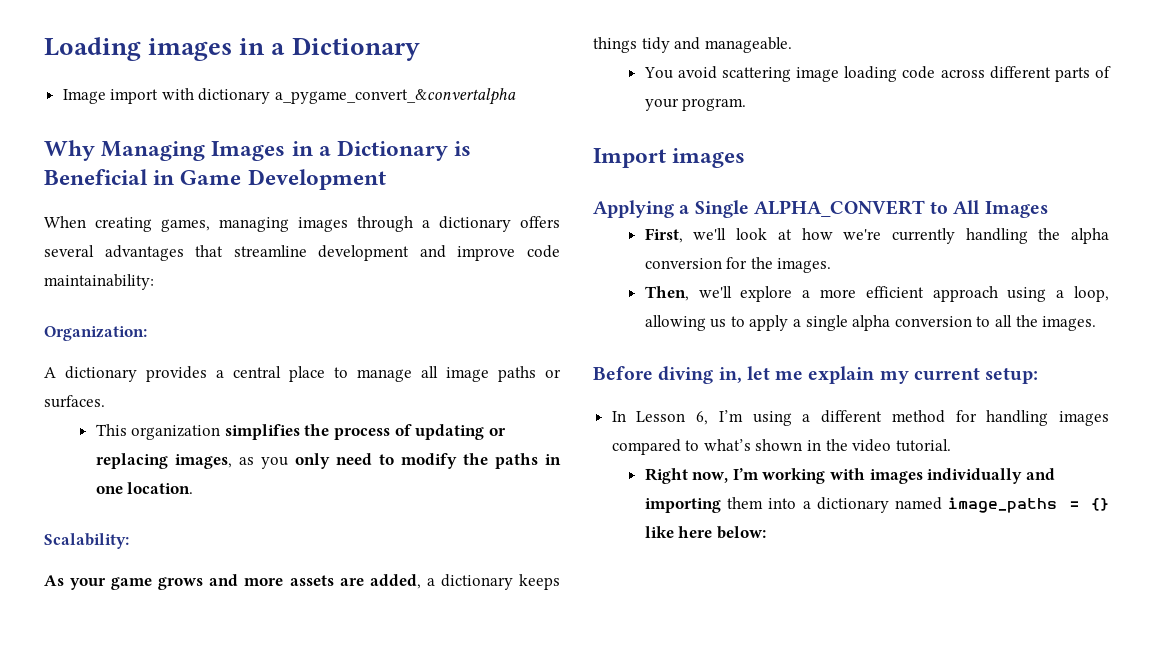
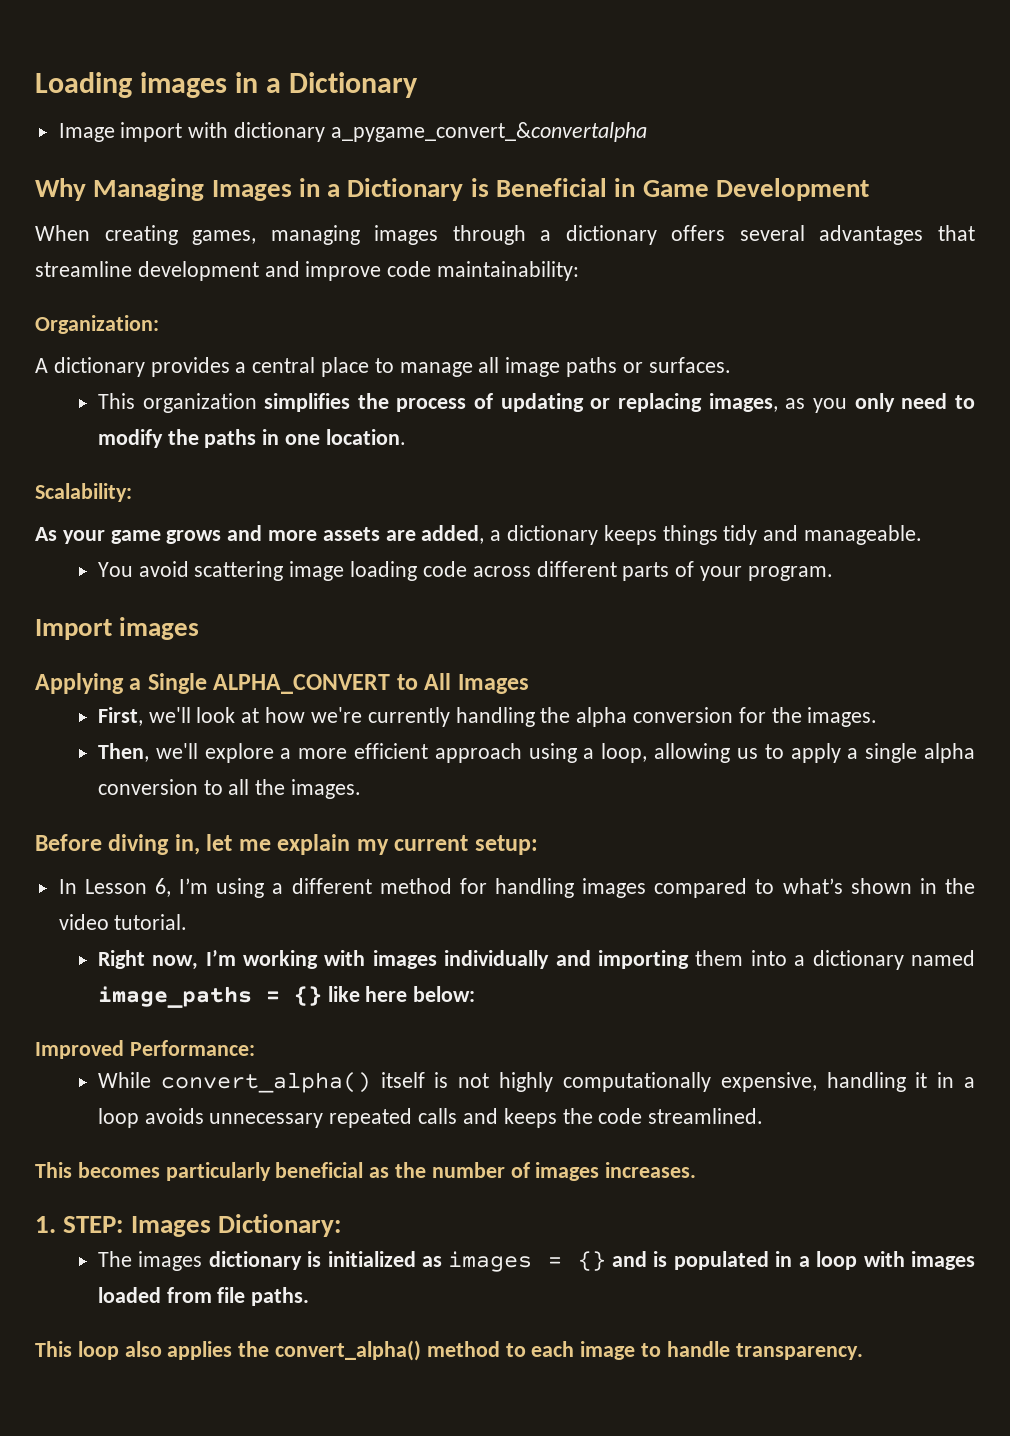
(766, 532) none -> [35,1040,255,1059] [97,1072,975,1093] [97,1108,764,1128] [35,1162,697,1181] [35,1214,341,1237] [97,1251,976,1272] [97,1287,310,1306] [35,1340,863,1361] // Improved Performance: // While convert_alpha() itself is not highly computationally expensive, handling it in a loop avoids unnecessary repeated calls and keeps the code streamlined. // This becomes particularly beneficial as the number of images increases. // 1. STEP: Images Dictionary: // The images dictionary is initialized as images = {} and is populated in a loop with images loaded from file paths. // This loop also applies the convert_alpha() method to each image to handle transparency.

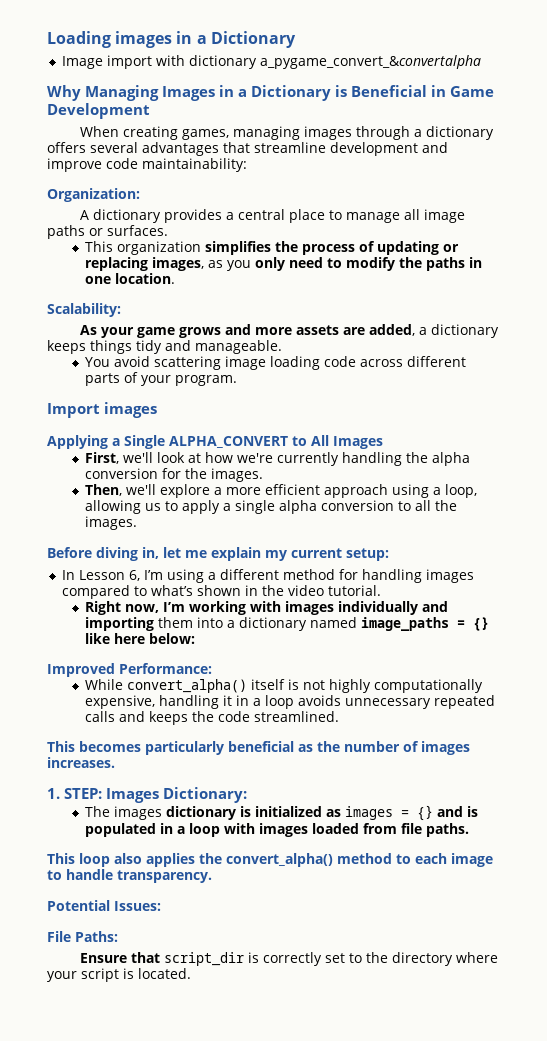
(863, 1351) none -> [47,900,161,911] [47,931,118,942] [80,952,499,966] [47,968,191,982] // Potential Issues: // File Paths: // Ensure that script_dir is correctly set to the directory where your script is located.

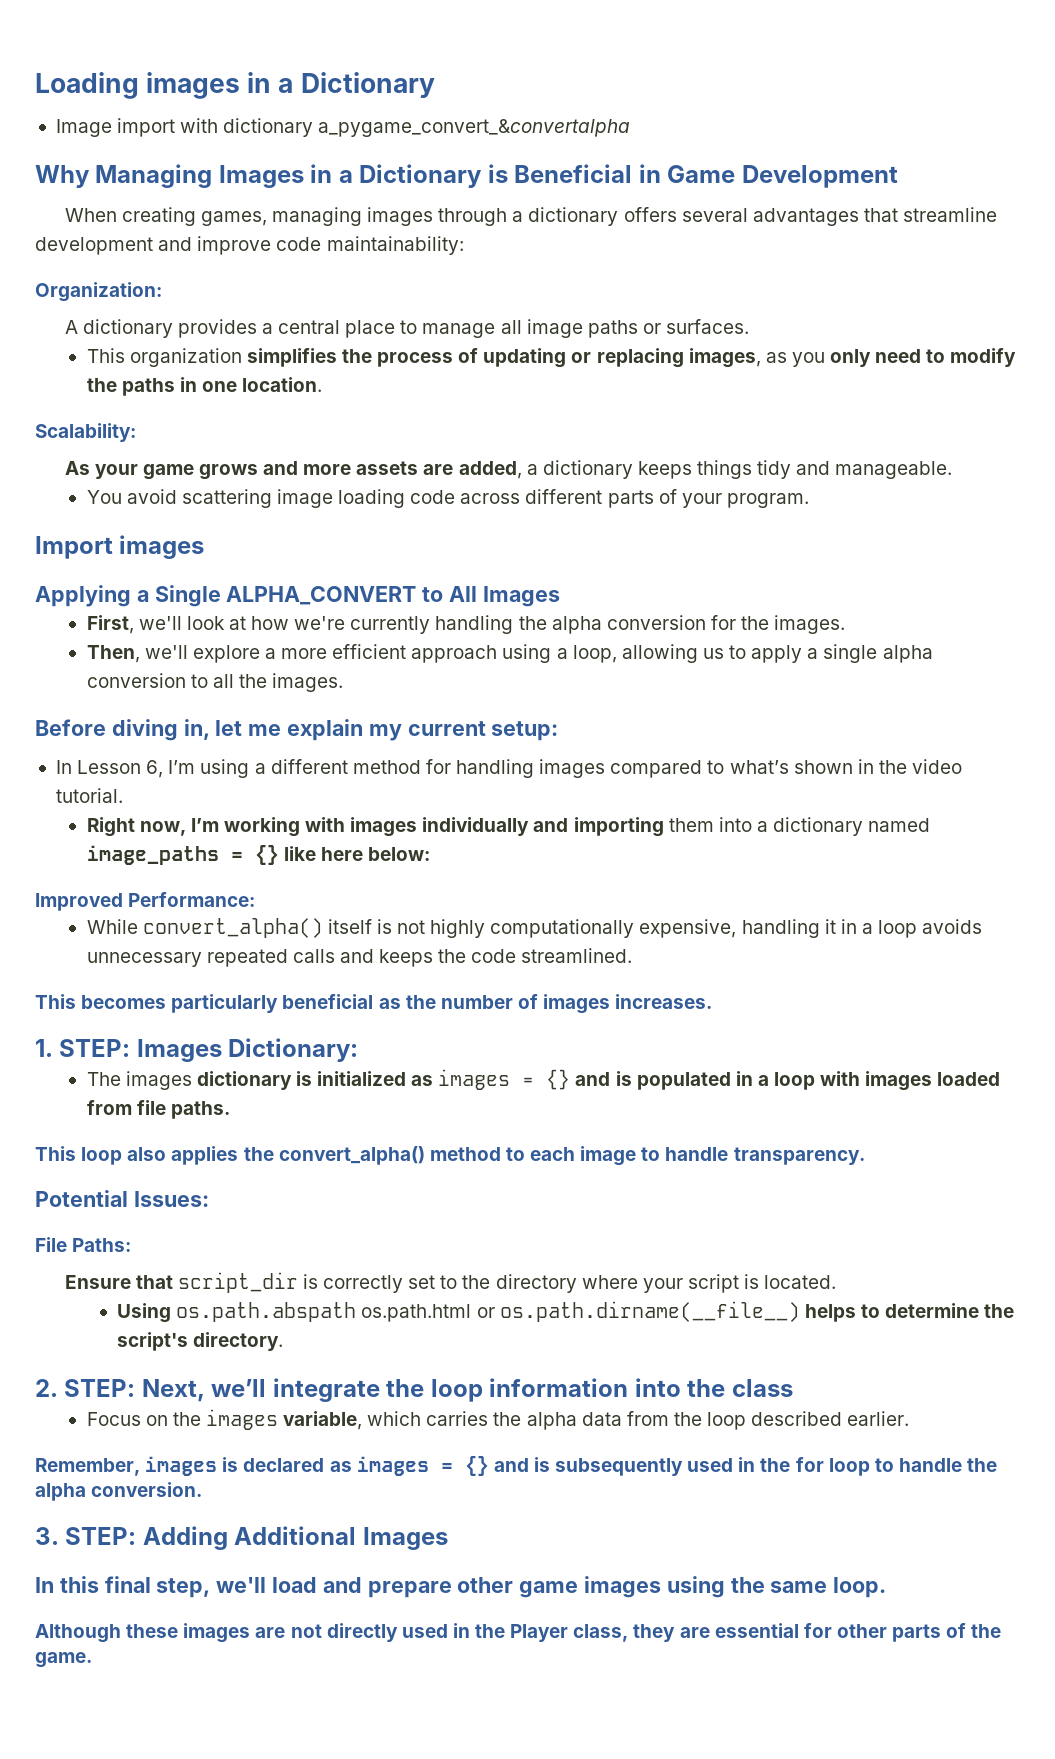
(191, 973) none -> [117,1301,1015,1323] [117,1332,284,1351] [35,1378,793,1402] [86,1409,910,1430] [35,1456,998,1476] [35,1482,203,1501] [35,1526,448,1550] [35,1576,887,1598] [35,1623,1002,1643] [35,1652,92,1668] // Using os.path.abspath os.path.html or os.path.dirname(__file__) helps to determine the script's directory. // 2. STEP: Next, we’ll integrate the loop information into the class // Focus on the images variable, which carries the alpha data from the loop described earlier. // Remember, images is declared as images = {} and is subsequently used in the for loop to handle the alpha conversion. // 3. STEP: Adding Additional Images // In this final step, we'll load and prepare other game images using the same loop. // Although these images are not directly used in the Player class, they are essential for other parts of the game.

